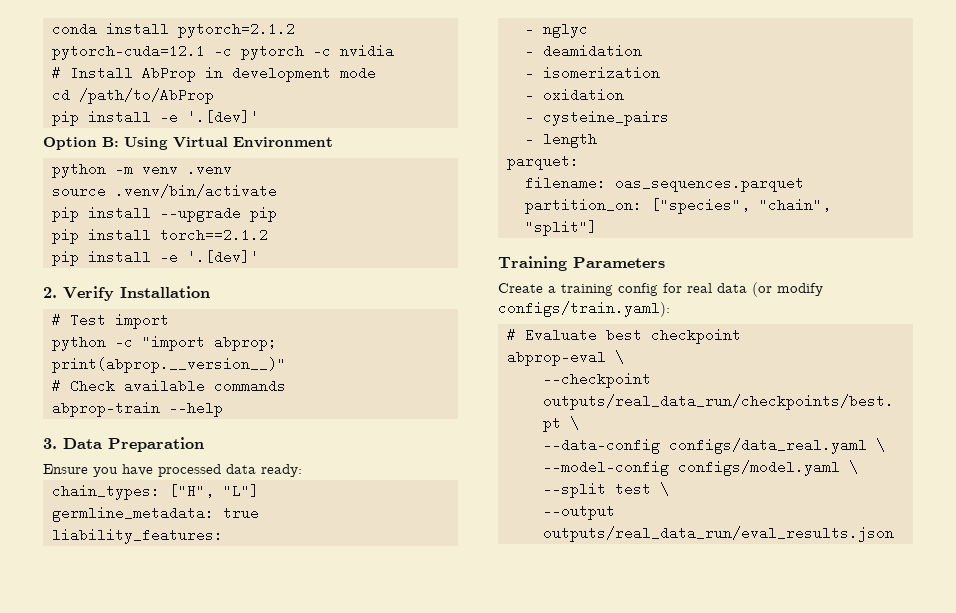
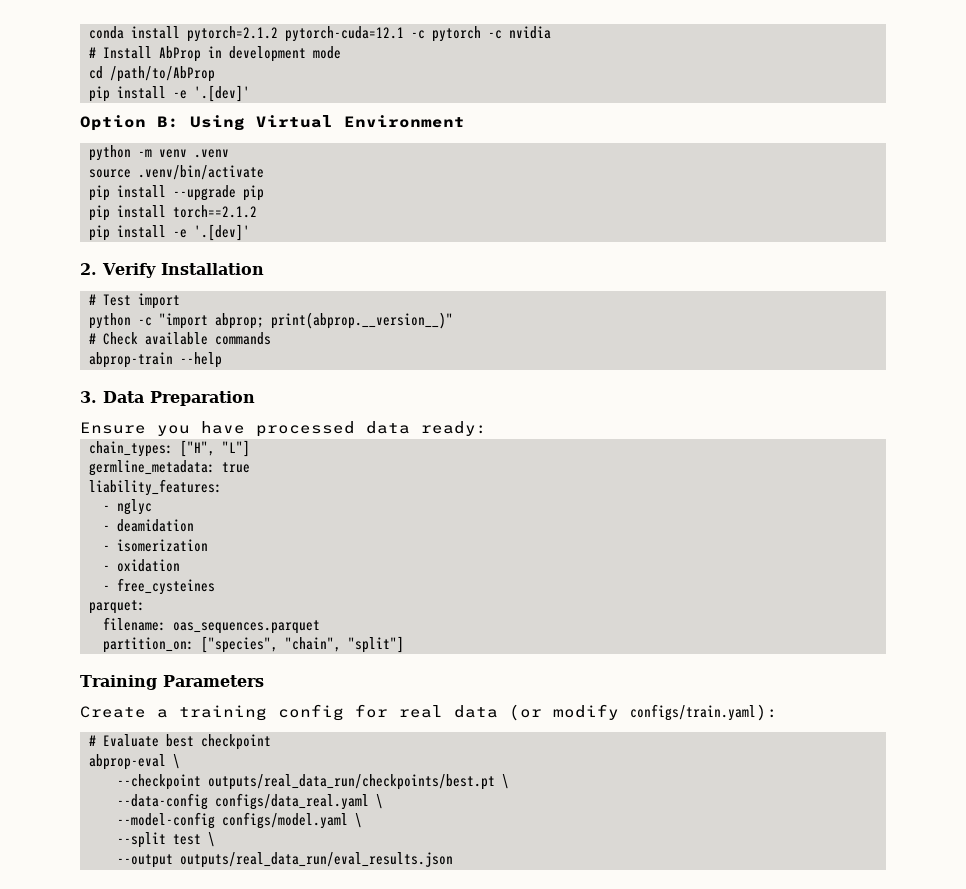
[543,110,669,126] [525,132,597,148] cysteine_pairs // - length -> [117,578,215,595] free_cysteines

